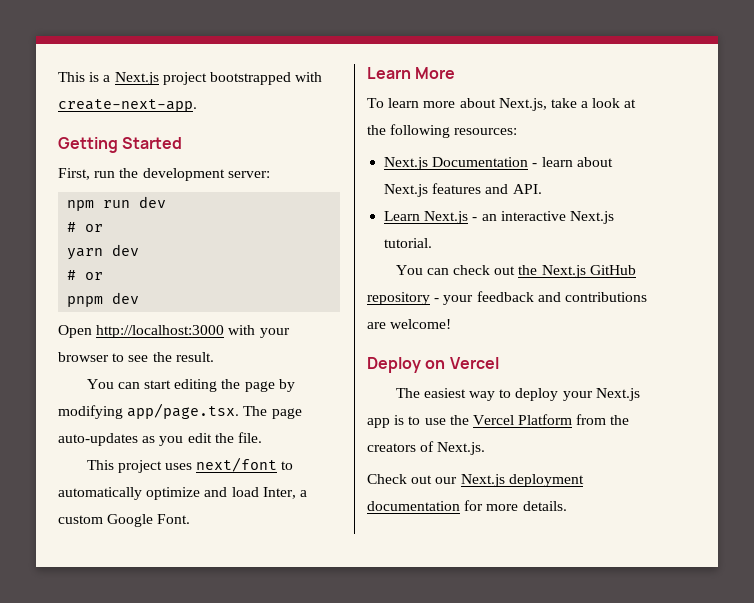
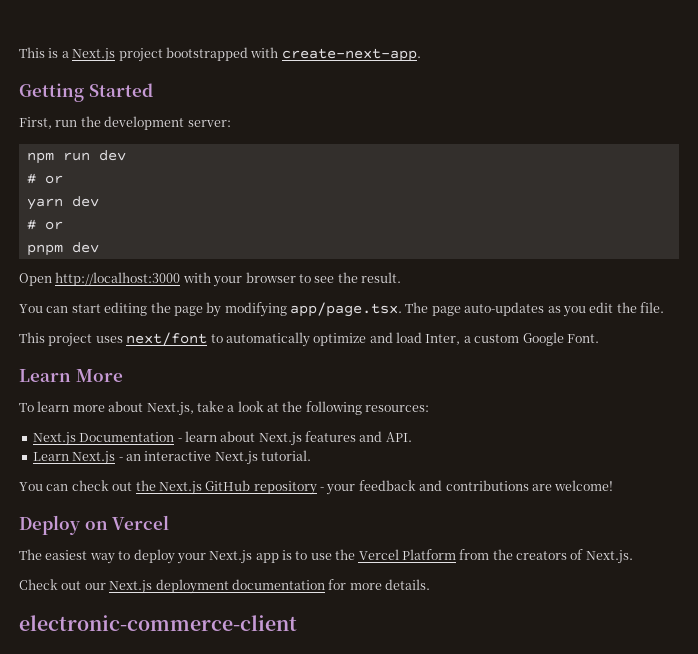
(567, 506) none -> [19,615,297,631] // electronic-commerce-client

